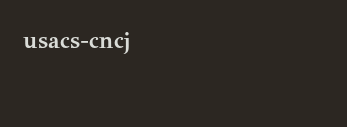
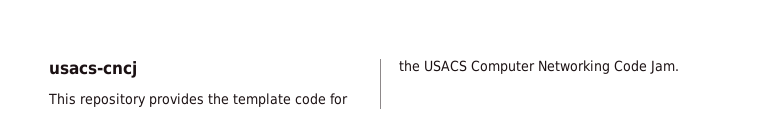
(130, 43) none -> [48,93,348,107] [399,60,679,74] // This repository provides the template code for the USACS Computer Networking Code Jam.

